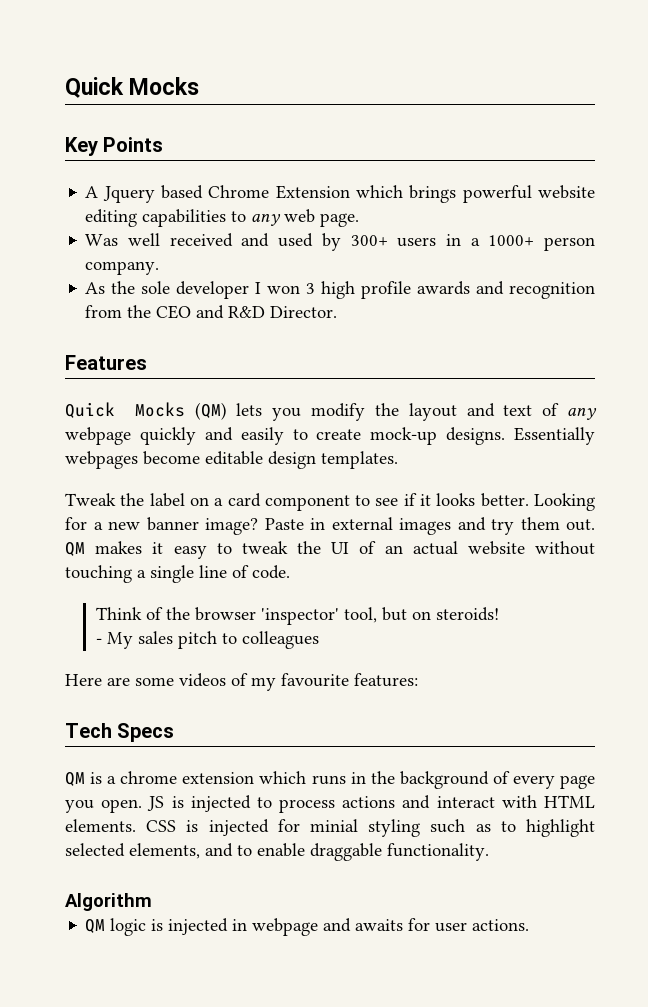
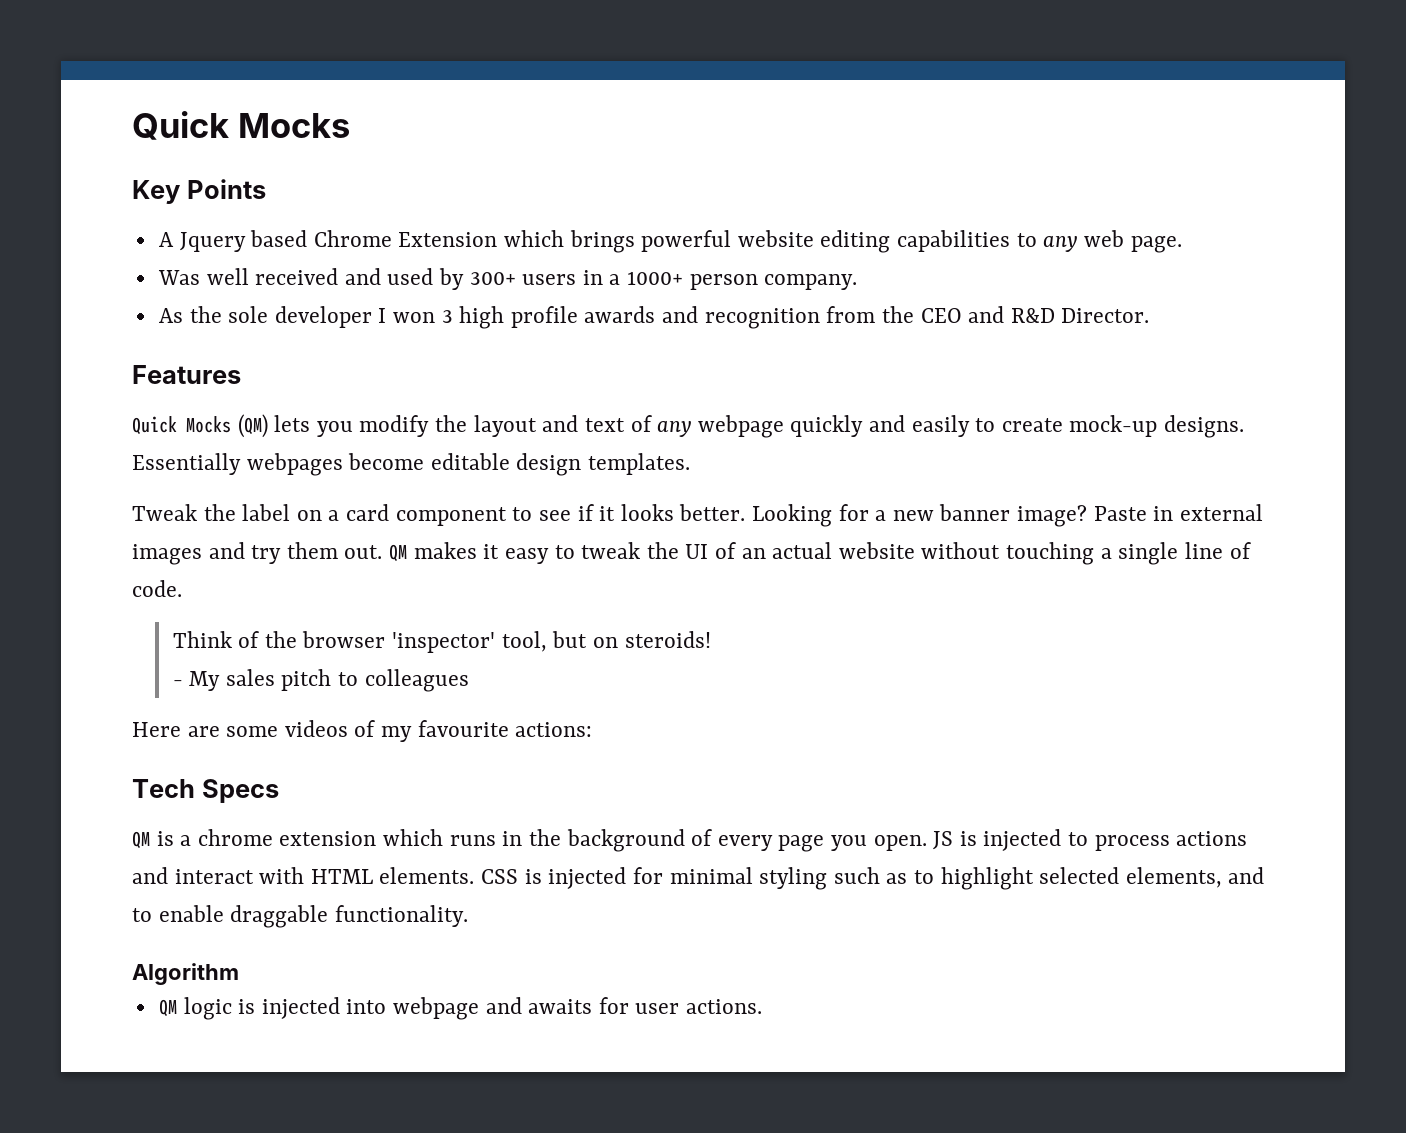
[354,673,418,687] features: -> [515,722,593,737] actions:
[310,819,358,832] minial -> [669,867,753,884] minimal
[232,919,248,931] in -> [346,999,387,1014] into

